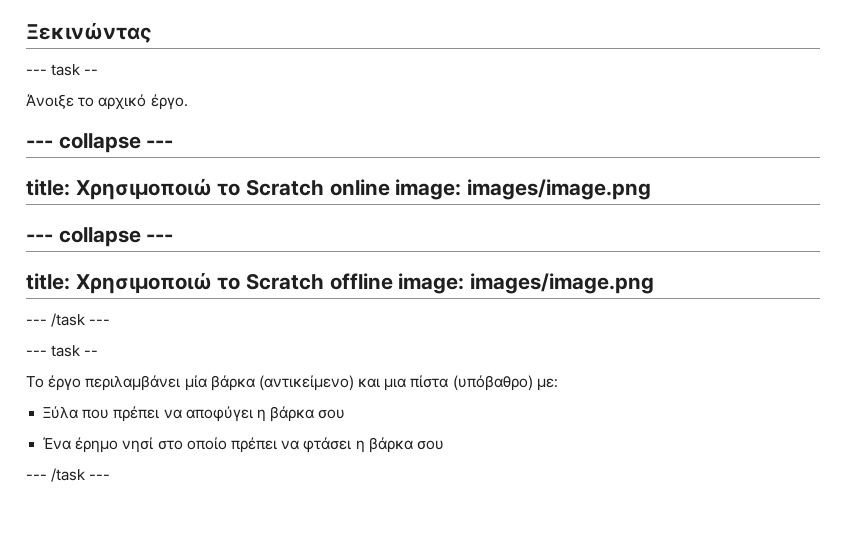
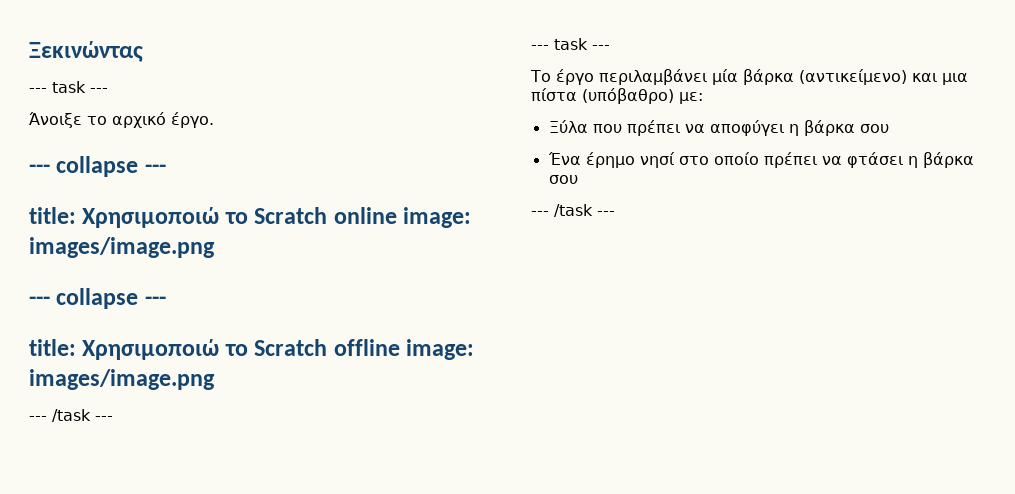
[84,69,99,75] -- -> [90,88,108,93] ---
[84,350,99,356] -- -> [592,45,610,50] ---

